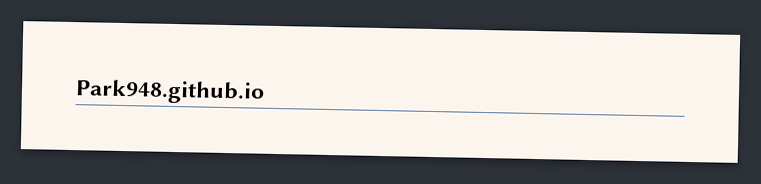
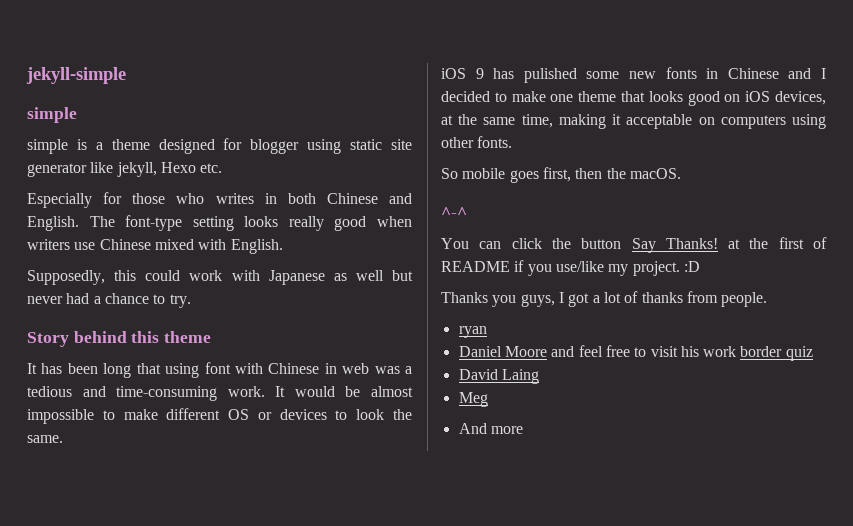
[75,79,265,105] Park948.github.io -> [26,67,126,84] [27,107,77,123] [27,138,413,154] [27,162,223,177] [27,192,412,208] [27,215,412,231] [27,239,283,254] [27,270,413,285] [27,293,191,308] [27,331,212,347] [27,362,412,378] [27,386,413,401] [27,408,412,424] [27,435,63,443] [441,67,826,83] [441,91,826,106] [441,114,826,129] [441,136,513,148] [441,167,681,183] [441,207,467,218] [441,237,827,253] [441,260,700,276] [441,291,768,307] [458,326,487,338] [458,345,813,361] [458,369,539,384] [458,392,488,407] [458,423,523,434] jekyll-simple // simple // simple is a theme designed for blogger using static site generator like jekyll, Hexo etc. // Especially for those who writes in both Chinese and English. The font-type setting looks really good when writers use Chinese mixed with English. // Supposedly, this could work with Japanese as well but never had a chance to try. // Story behind this theme // It has been long that using font with Chinese in web was a tedious and time-consuming work. It would be almost impossible to make different OS or devices to look the same. // iOS 9 has pulished some new fonts in Chinese and I decided to make one theme that looks good on iOS devices, at the same time, making it acceptable on computers using other fonts. // So mobile goes first, then the macOS. // ^-^ // You can click the button Say Thanks! at the first of README if you use/like my project. :D // Thanks you guys, I got a lot of thanks from people. // ryan // Daniel Moore and feel free to visit his work border quiz // David Laing // Meg // And more

